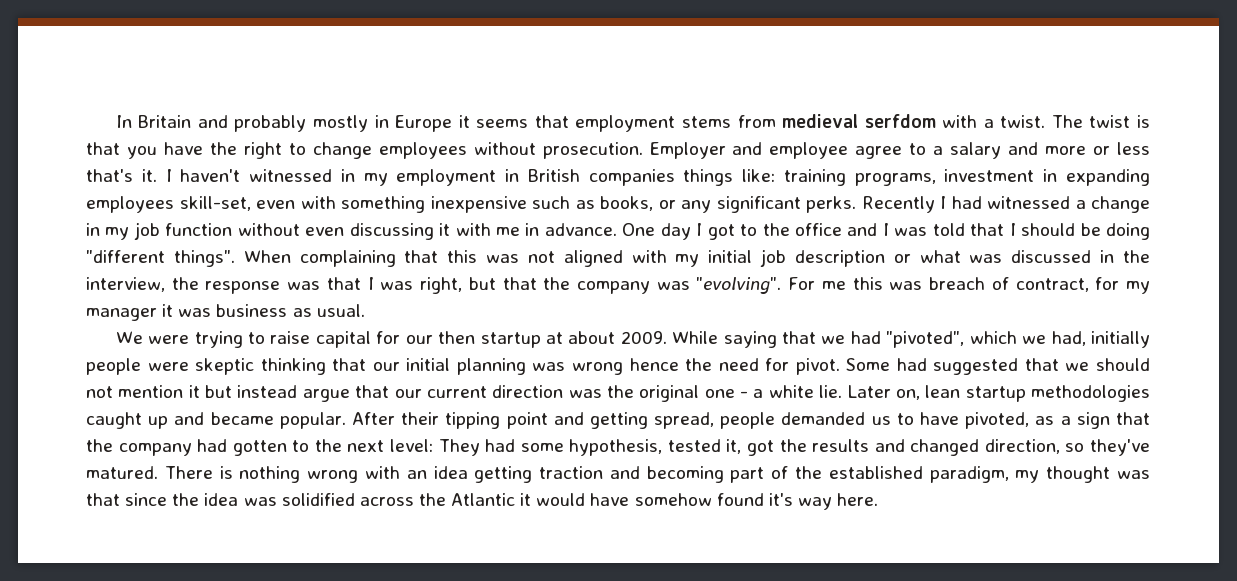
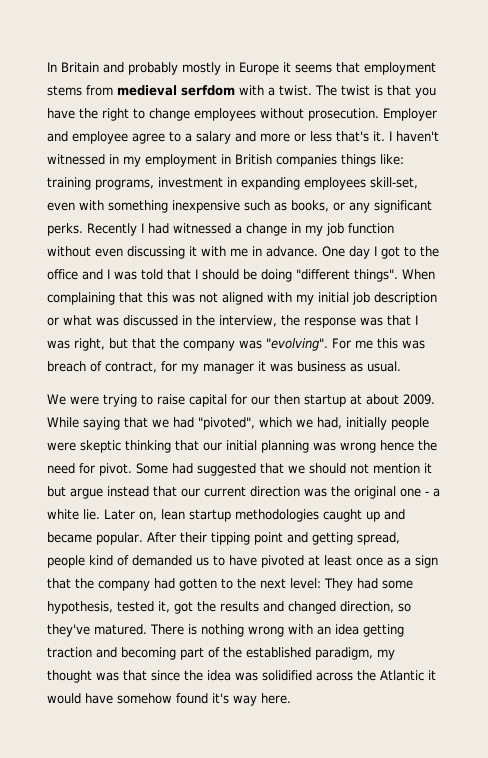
[237,385,350,402] instead argue -> [70,486,149,499] argue instead
(776, 420) none -> [89,555,129,566] kind of
[965,412,1030,429] pivoted, -> [261,555,383,568] pivoted at least once

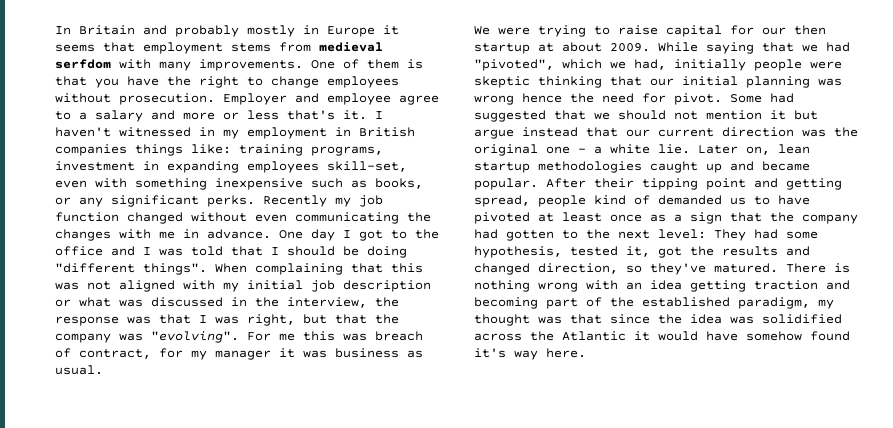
[268,85,370,96] a twist. The twist -> [159,59,399,71] many improvements. One of them
[141,223,301,236] I had witnessed a change in -> (327, 201) none
(394, 228) none -> [127,212,183,224] changed
[127,246,197,259] discussing it -> [295,212,431,224] [55,229,111,241] communicating the changes

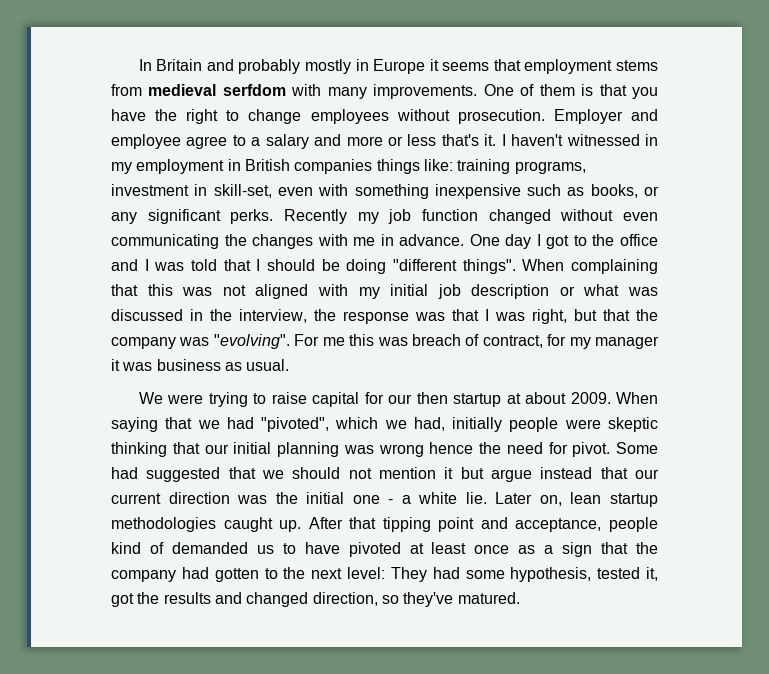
[167,161,319,173] expanding employees -> (208, 190) none
[658,42,698,52] While -> [616,392,658,404] When
[474,144,538,156] original -> [306,492,345,504] initial
[706,161,810,173] [474,178,634,190] up and became popular. After their -> [279,517,377,532] up. After that
[786,178,842,190] [474,195,530,207] getting spread, -> [515,518,602,532] acceptance,
[786,263,850,273] [474,280,850,292] [474,297,834,309] [474,314,842,326] [474,331,850,341] [474,348,586,360] There is nothing wrong with an idea getting traction and becoming part of the established paradigm, my thought was that since the idea was solidified across the Atlantic it would have somehow found it's way here. -> (520, 598) none

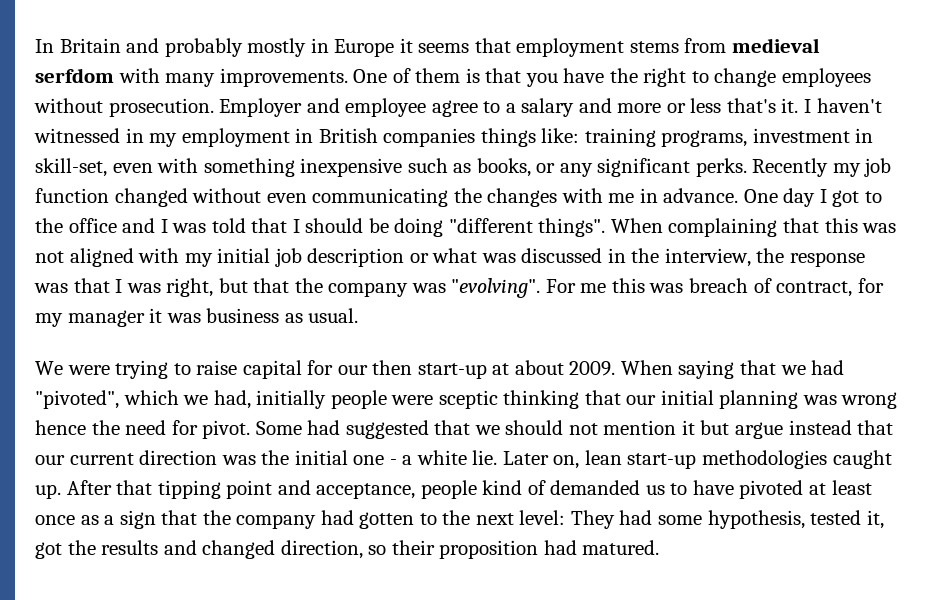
[453,393,502,407] startup -> [417,363,487,379] start-up
[607,417,658,432] skeptic -> [438,390,498,409] sceptic
[610,493,659,507] startup -> [627,453,697,469] start-up
[403,592,454,607] they've -> [391,540,577,559] their proposition had

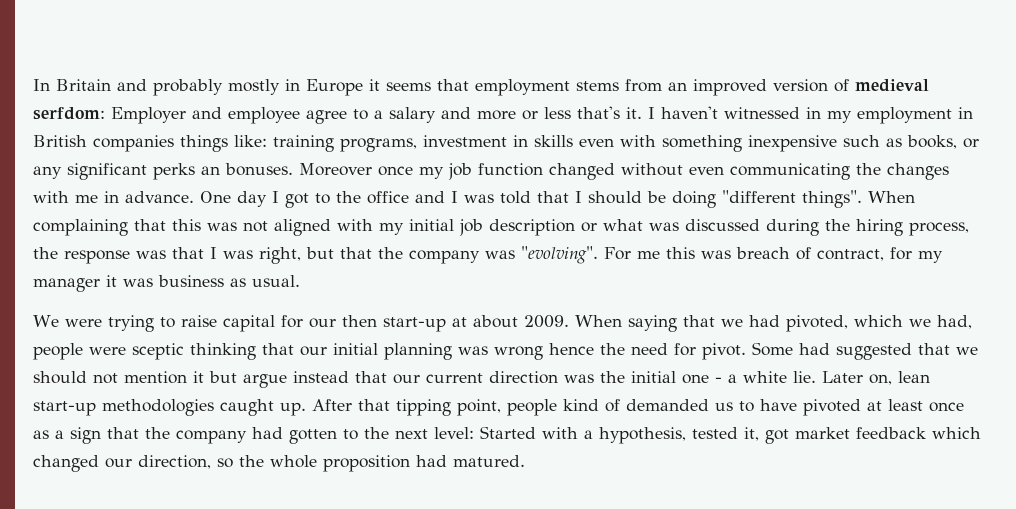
[731,38,820,53] [35,68,872,87] [34,98,214,117] medieval serfdom with many improvements. One of them is that you have the right to change employees without prosecution. -> [668,79,929,96] [33,107,105,120] an improved version of medieval serfdom:
[35,158,107,177] skill-set, -> [534,135,573,147] skills
[695,158,829,177] perks. Recently -> [153,163,413,180] perks an bonuses. Moreover once
[607,248,751,267] in the interview, -> [766,219,969,236] during the hiring process,
[35,390,119,409] "pivoted", -> [785,315,848,332] pivoted,
[256,390,327,409] initially -> (972, 322) none
[226,480,416,499] point and acceptance, -> [457,399,501,416] point,
[570,510,703,529] They had some -> [480,426,593,439] Started with a
[67,540,435,559] the results and changed direction, so their -> [795,427,981,439] [33,455,317,472] market feedback which changed our direction, so the whole

